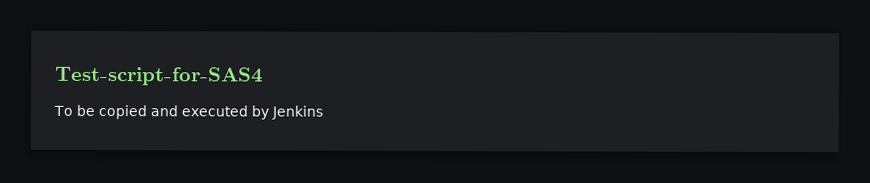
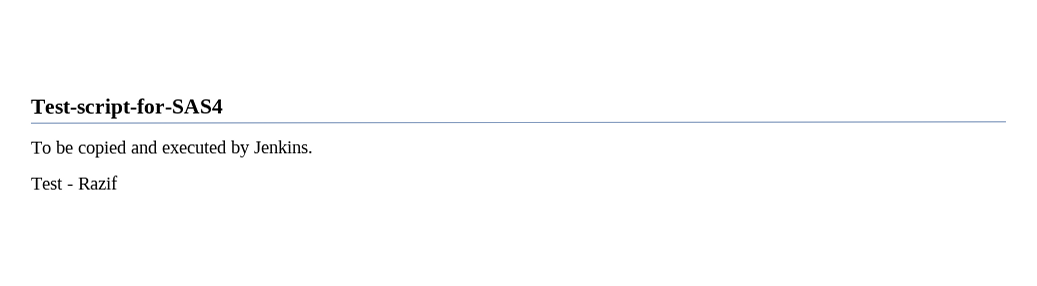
[270,105,323,120] Jenkins -> [253,140,314,154] [31,175,119,190] Jenkins. // Test - Razif

